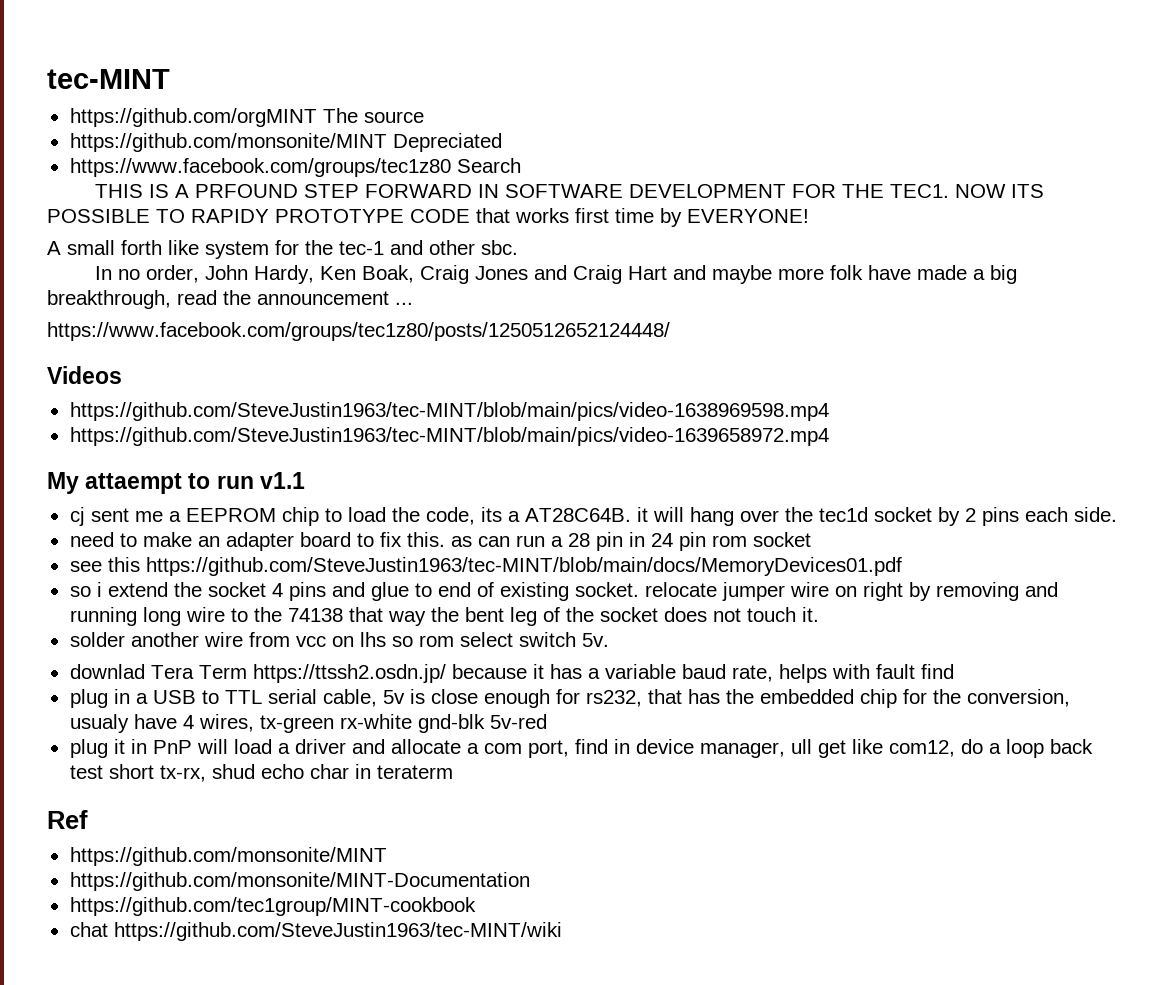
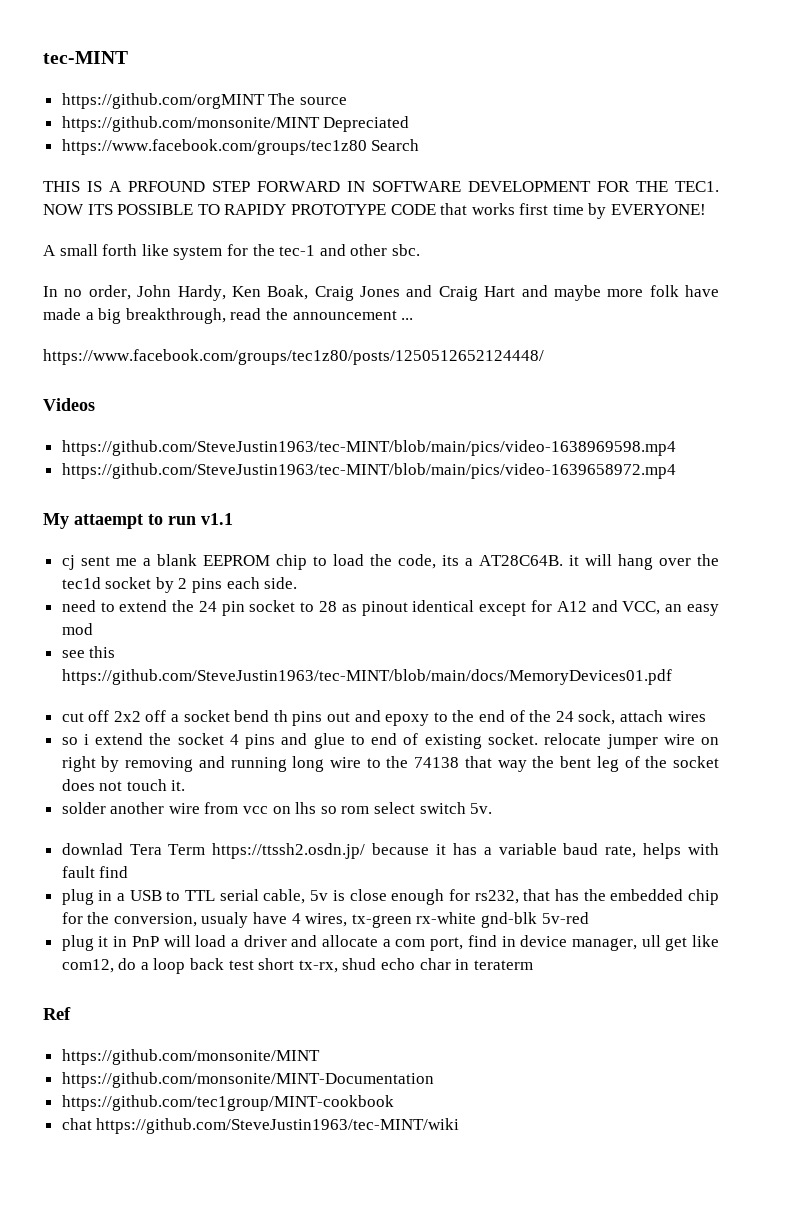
(181, 516) none -> [156,554,197,566] blank
[142,532,645,551] make an adapter board to fix this. as can run a 28 pin in -> [119,600,195,612] extend the
[711,532,811,547] [69,557,902,576] rom socket // see this https://github.com/SteveJustin1963/tec-MINT/blob/main/docs/MemoryDevices01.pdf -> [249,600,719,616] [61,623,93,635] [61,646,116,658] [61,669,672,685] [61,710,706,726] socket to 28 as pinout identical except for A12 and VCC, an easy mod // see this https://github.com/SteveJustin1963/tec-MINT/blob/main/docs/MemoryDevices01.pdf // cut off 2x2 off a socket bend th pins out and epoxy to the end of the 24 sock, attach wires

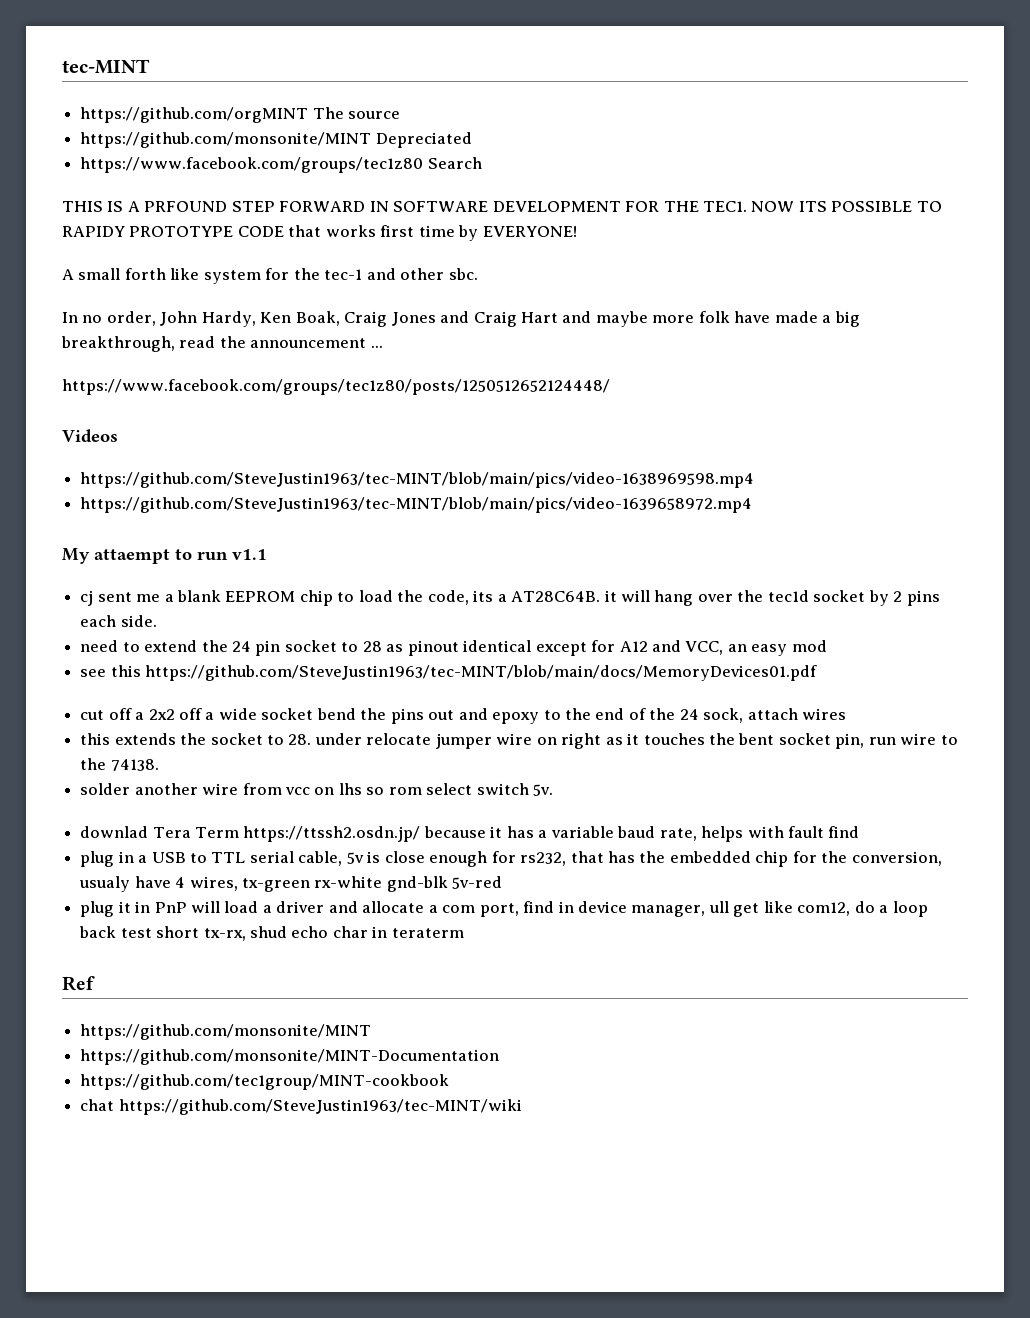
(110, 716) none -> [135,712,145,720] a
(180, 718) none -> [218,708,257,720] wide
[273,710,288,722] th -> [360,708,387,720] the
[61,733,538,749] so i extend the socket 4 pins and glue to end of existing socket. -> [80,733,362,745] this extends the socket to 28. under
[101,756,720,772] [61,779,186,791] by removing and running long wire to the 74138 that way the bent leg of the socket does not touch it. -> [605,733,958,749] [80,758,159,771] as it touches the bent socket pin, run wire to the 74138.

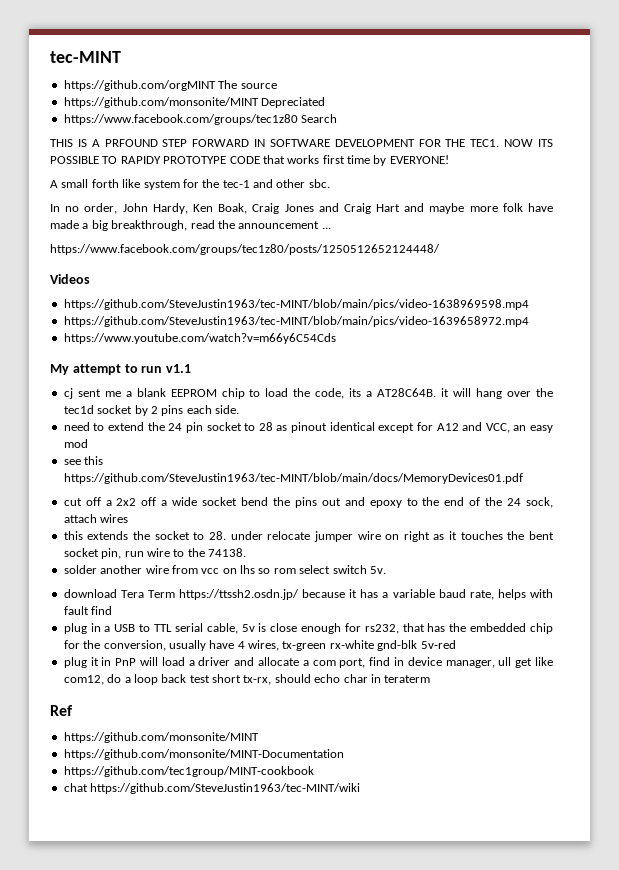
(753, 505) none -> [63,333,336,344] // https://www.youtube.com/watch?v=m66y6C54Cds
[94,549,170,564] attaempt -> [72,364,121,375] attempt
[80,826,149,838] downlad -> [63,589,117,598] download
[79,876,131,892] usualy -> [168,640,206,651] usually
[249,926,287,938] shud -> [274,674,311,683] should

